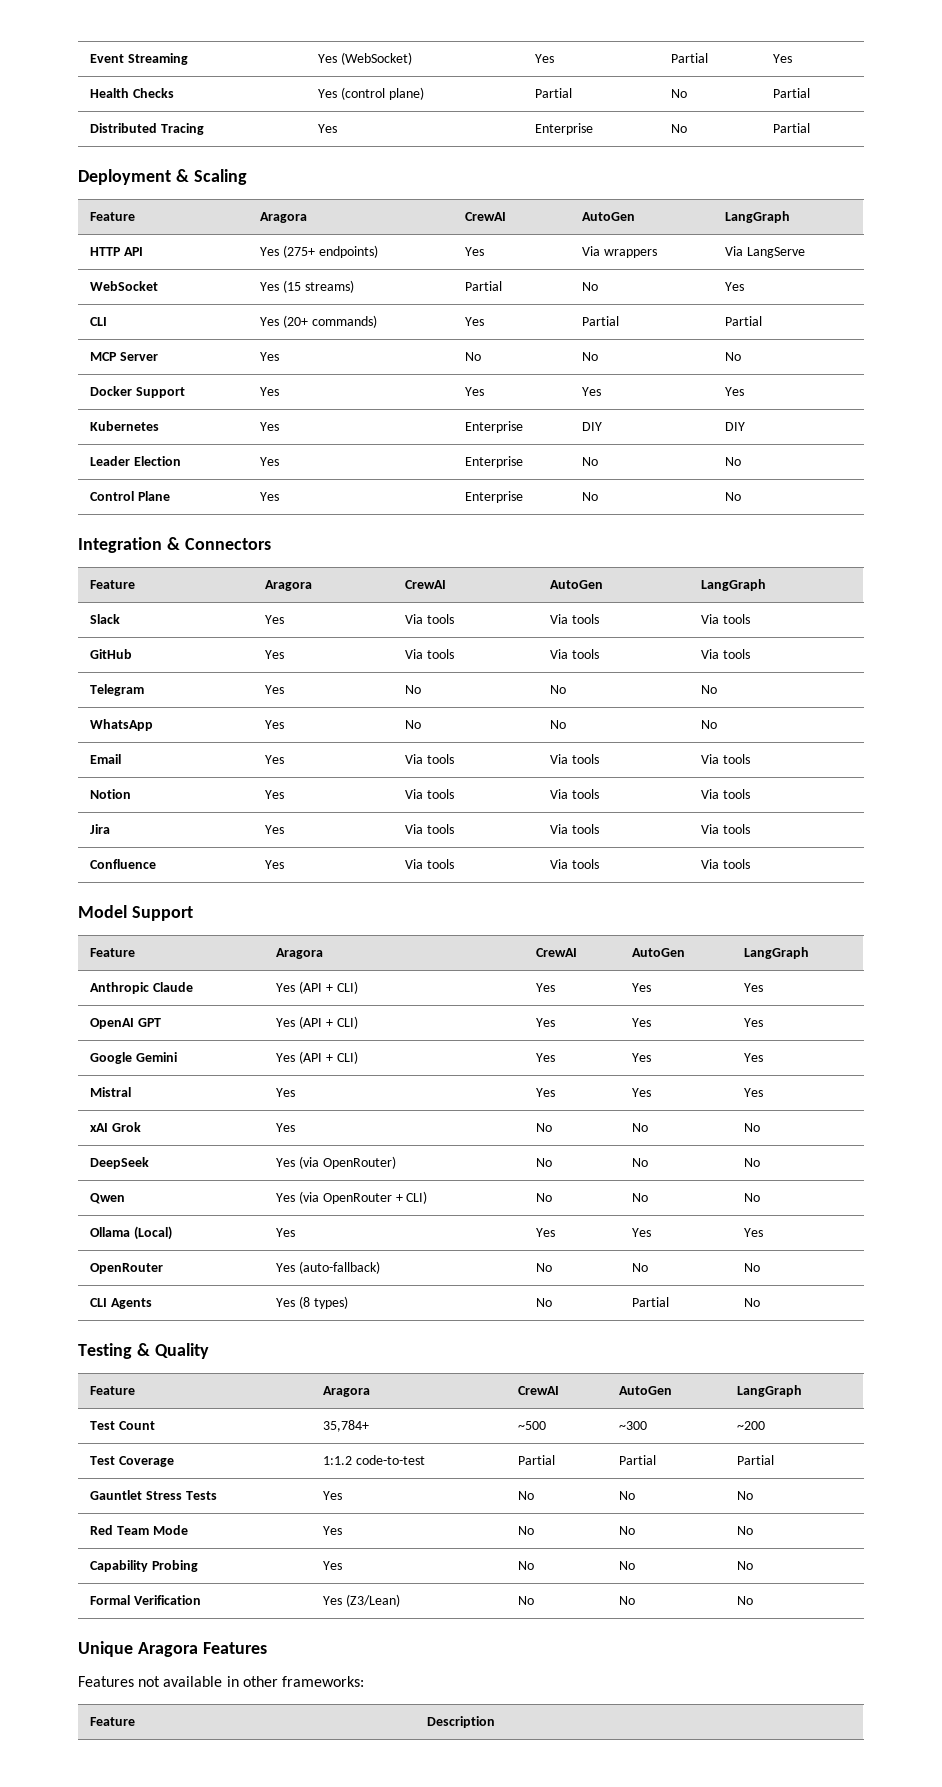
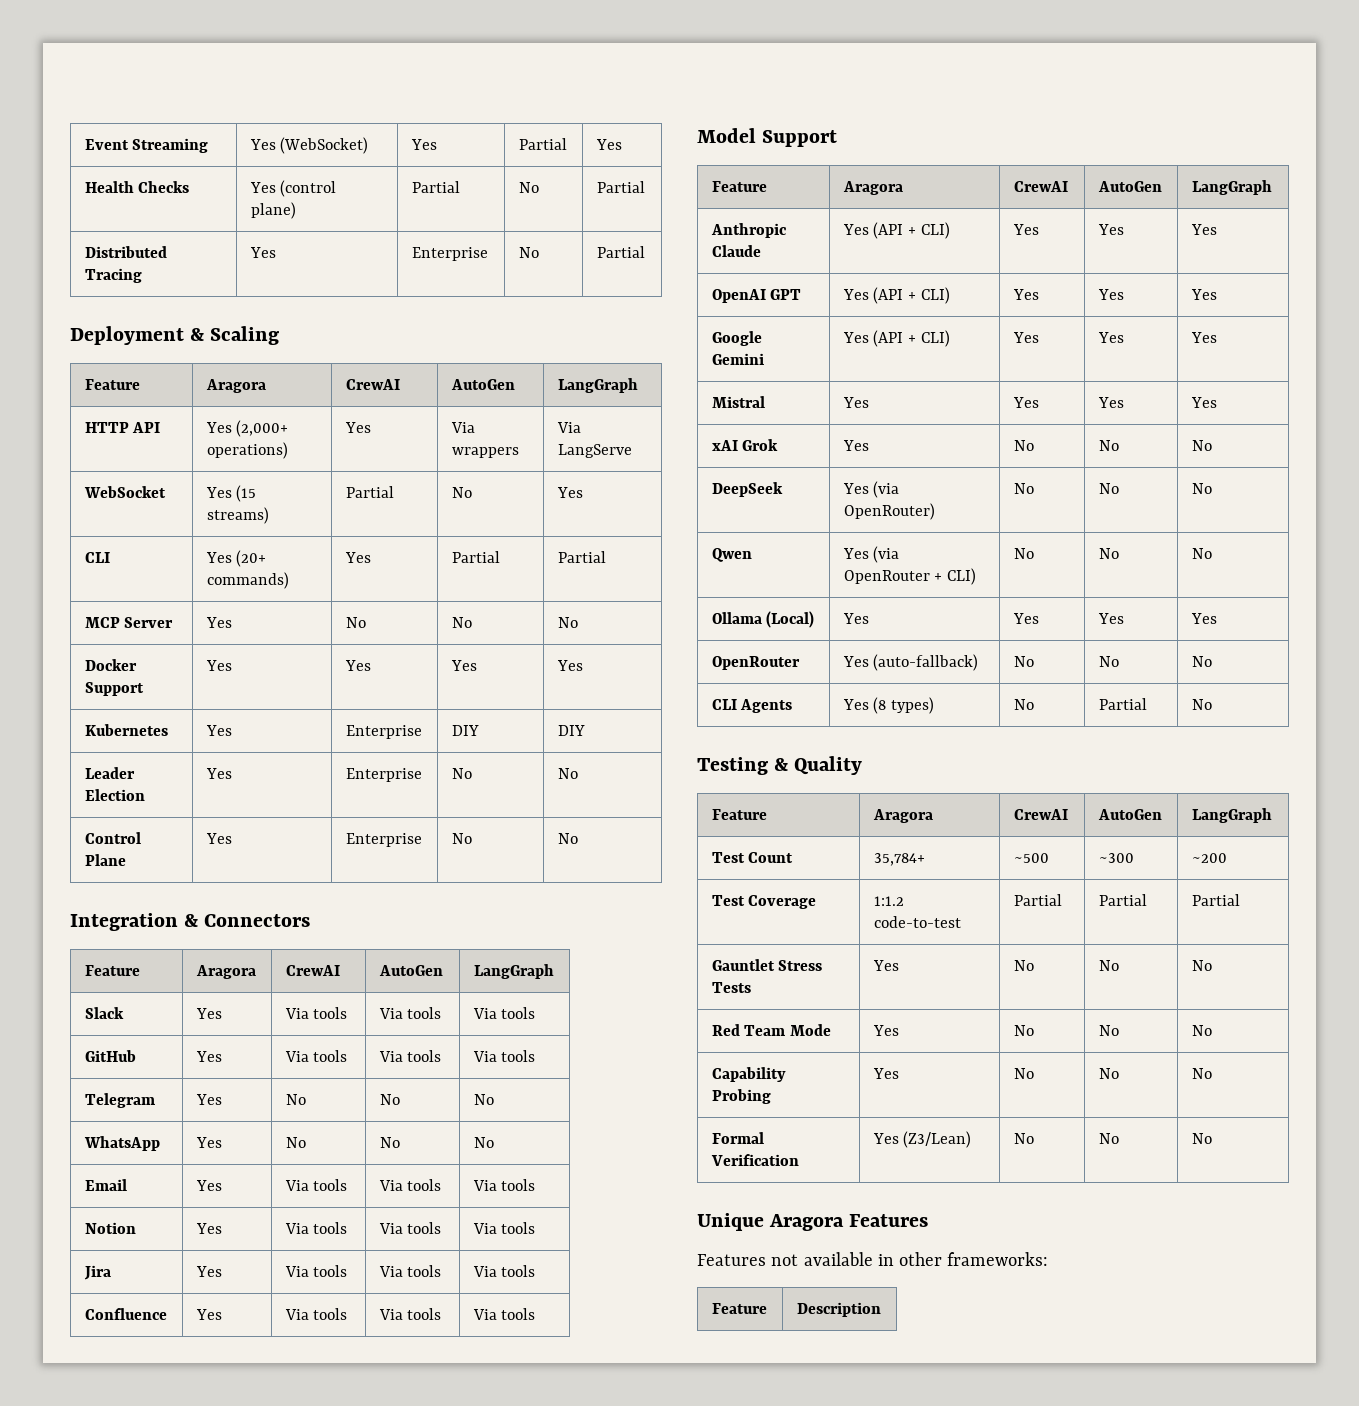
[282,245,378,258] (275+ endpoints) -> [236,420,289,437] [206,442,288,459] (2,000+ operations)

